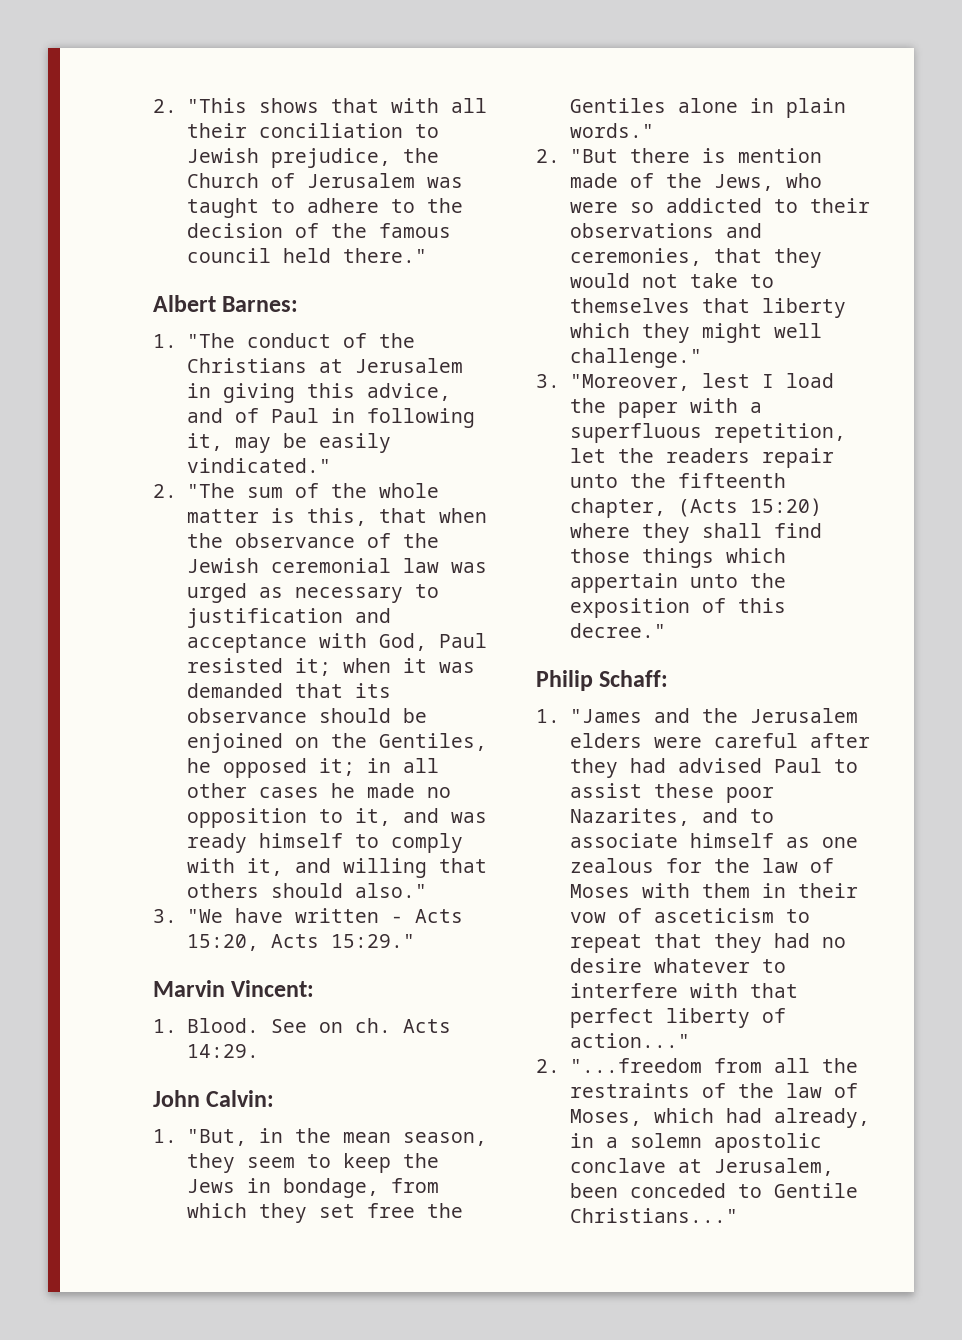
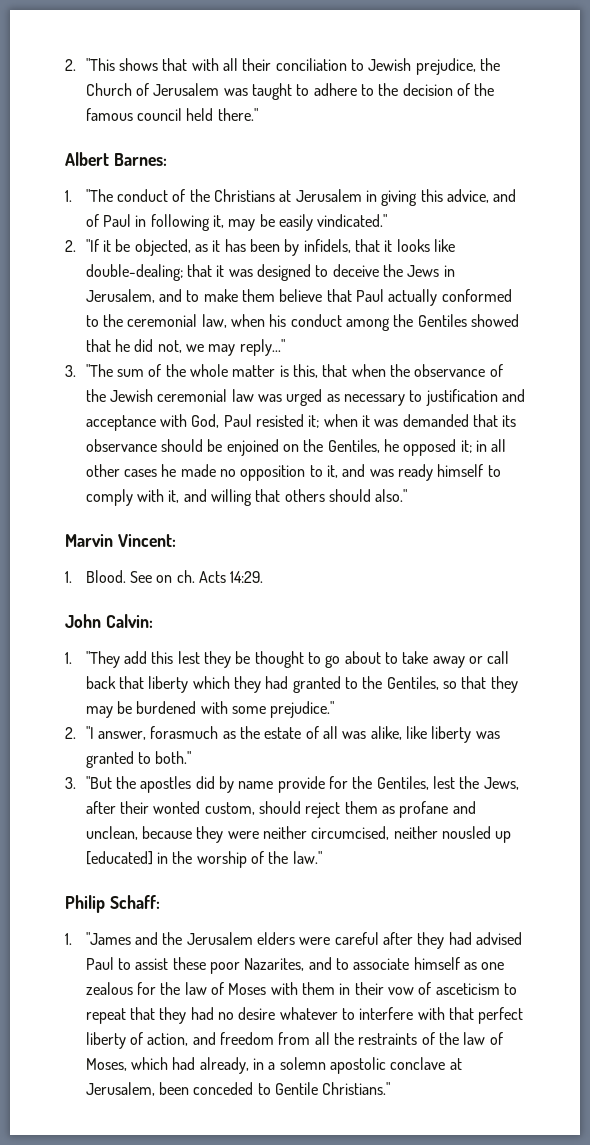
(177, 491) none -> [85,239,455,256] [85,264,455,281] [85,289,512,306] [85,314,519,331] [85,339,285,356] [65,365,76,377] "If it be objected, as it has been by infidels, that it looks like double-dealing; that it was designed to deceive the Jews in Jerusalem, and to make them believe that Paul actually conformed to the ceremonial law, when his conduct among the Gentiles showed that he did not, we may reply..." // 3.
[153,908,463,923] [186,934,415,951] // 3. "We have written - Acts 15:20, Acts 15:29." -> (408, 495) none
[186,1128,487,1146] [186,1153,439,1173] [186,1178,439,1198] [186,1203,463,1223] [569,98,846,118] [569,123,654,138] [536,148,822,163] [569,173,822,191] [569,198,870,213] [569,223,762,238] [569,248,822,268] [569,273,774,288] [569,298,846,318] [569,323,822,343] [569,348,702,368] [536,373,834,391] [569,398,762,418] [569,423,846,443] [569,448,834,468] [569,473,786,488] [569,498,822,518] [569,523,822,543] [569,548,786,568] [569,573,786,593] [569,598,786,618] [569,623,666,638] "But, in the mean season, they seem to keep the Jews in bondage, from which they set free the Gentiles alone in plain words." // 2. "But there is mention made of the Jews, who were so addicted to their observations and ceremonies, that they would not take to themselves that liberty which they might well challenge." // 3. "Moreover, lest I load the paper with a superfluous repetition, let the readers repair unto the fifteenth chapter, (Acts 15:20) where they shall find those things which appertain unto the exposition of this decree." -> [85,651,510,668] [85,676,518,693] [85,701,335,718] [65,726,500,743] [85,751,192,768] [65,776,519,793] [85,801,476,818] [85,826,512,843] [85,851,322,868] "They add this lest they be thought to go about to take away or call back that liberty which they had granted to the Gentiles, so that they may be burdened with some prejudice." // 2. "I answer, forasmuch as the estate of all was alike, like liberty was granted to both." // 3. "But the apostles did by name provide for the Gentiles, lest the Jews, after their wonted custom, should reject them as profane and unclean, because they were neither circumcised, neither nousled up [educated] in the worship of the law."
[569,1033,690,1048] [536,1058,702,1073] action..." // 2. "...freedom -> [147,1032,274,1046] action, and freedom
[569,1208,738,1223] Christians..." -> [322,1082,391,1095] Christians."

